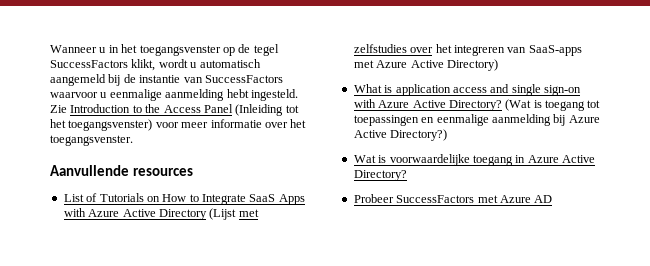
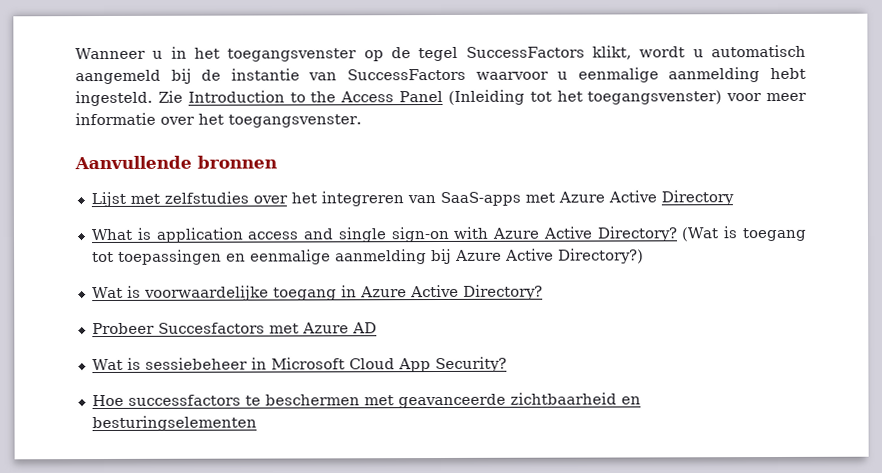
[132,168,193,176] [63,193,305,205] [63,208,237,220] resources // List of Tutorials on How to Integrate SaaS Apps with Azure Active Directory (Lijst -> [197,155,277,169] [90,191,126,208] bronnen // Lijst
[446,59,498,71] Directory) -> [660,190,734,206] Directory
[396,195,475,203] SuccessFactors -> [157,322,265,334] Succesfactors
(553, 199) none -> [91,356,507,373] [91,392,641,409] [91,415,257,432] // Wat is sessiebeheer in Microsoft Cloud App Security? // Hoe successfactors te beschermen met geavanceerde zichtbaarheid en besturingselementen

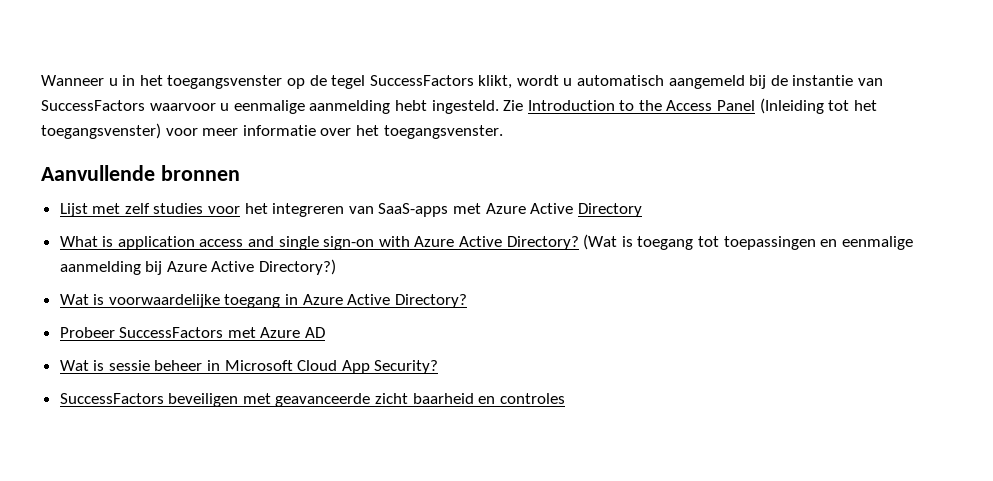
[163,191,288,204] zelfstudies over -> [124,203,241,214] zelf studies voor
[157,322,265,334] Succesfactors -> [119,327,224,338] SuccessFactors
[144,357,248,370] sessiebeheer -> [108,360,203,371] sessie beheer
[91,392,641,409] [91,415,257,432] Hoe successfactors te beschermen met geavanceerde zichtbaarheid en besturingselementen -> [59,393,565,407] SuccessFactors beveiligen met geavanceerde zicht baarheid en controles

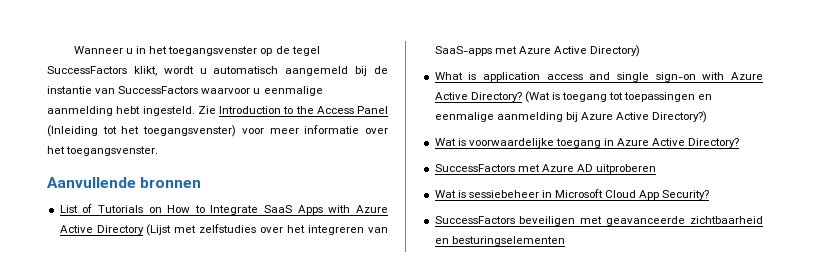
[59,203,241,217] Lijst met zelf studies voor -> [59,204,388,215] [59,224,284,236] List of Tutorials on How to Integrate SaaS Apps with Azure Active Directory (Lijst met zelfstudies over
[577,203,642,217] Directory -> [590,45,641,57] Directory)
[59,327,115,338] Probeer -> (740, 143) none
[59,360,203,371] // Wat is sessie beheer -> [596,164,657,174] [434,190,539,198] uitproberen // Wat is sessiebeheer
[375,393,565,404] zicht baarheid en controles -> [690,216,763,224] [434,236,565,246] zichtbaarheid en besturingselementen

